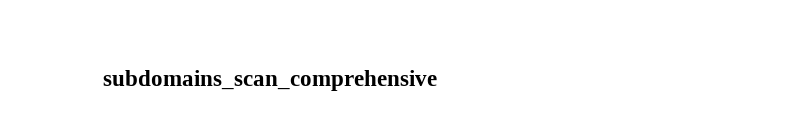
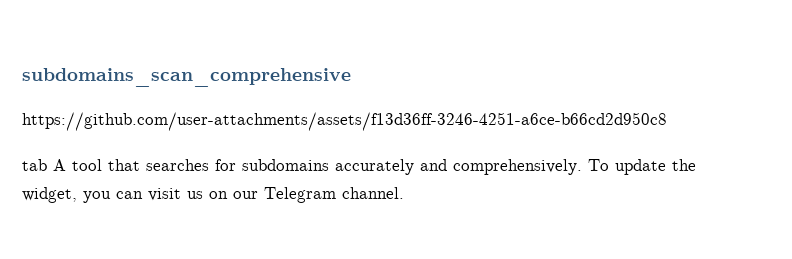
(437, 80) none -> [22,112,667,131] [22,159,696,175] [22,187,404,203] // https://github.com/user-attachments/assets/f13d36ff-3246-4251-a6ce-b66cd2d950c8 // tab A tool that searches for subdomains accurately and comprehensively. To update the widget, you can visit us on our Telegram channel.

